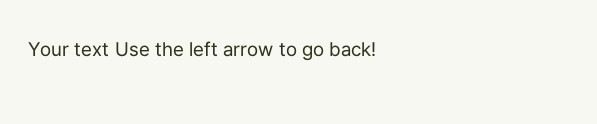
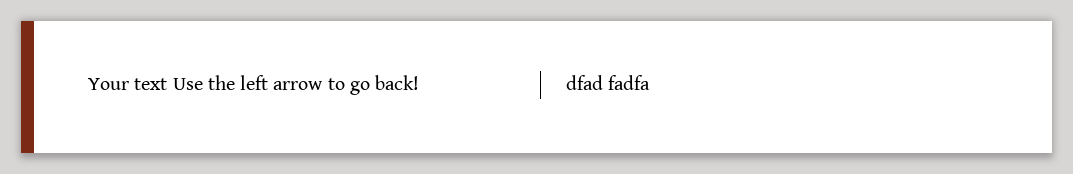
(377, 49) none -> [566,75,651,90] // dfad fadfa

